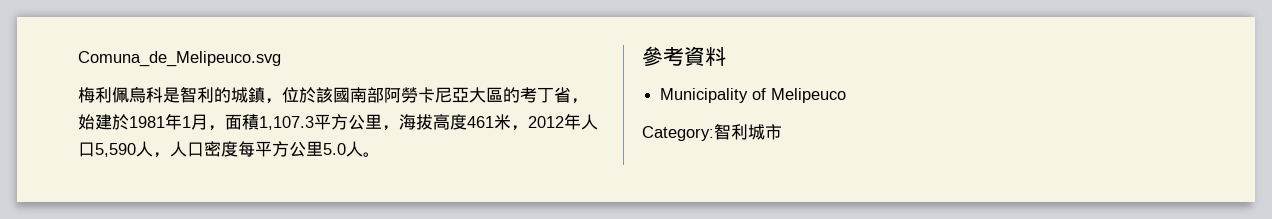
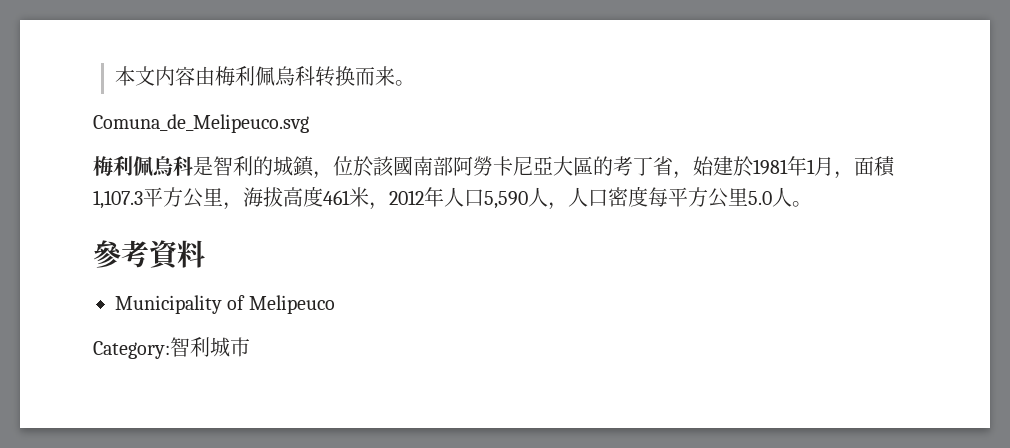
(78, 59) none -> [115,66,416,87] 本文内容由梅利佩烏科转换而来。 //

